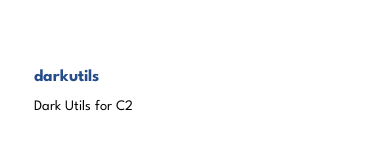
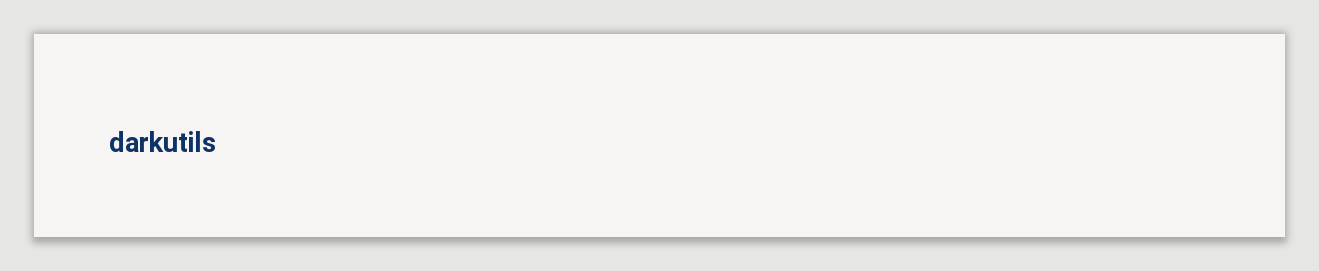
[34,99,133,111] // Dark Utils for C2 -> (216, 141) none

